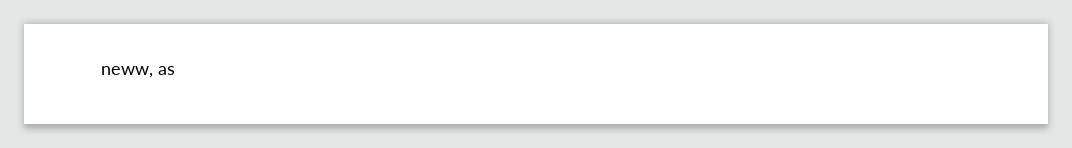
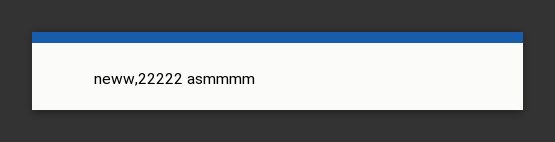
[101,66,175,78] neww, as -> [94,73,256,86] neww,22222 asmmmm

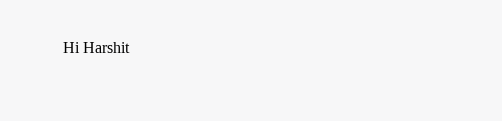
[94,73,256,86] neww,22222 asmmmm -> [63,42,131,53] Hi Harshit

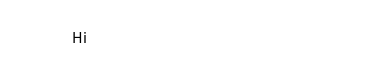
[83,42,131,53] Harshit -> (87, 37) none

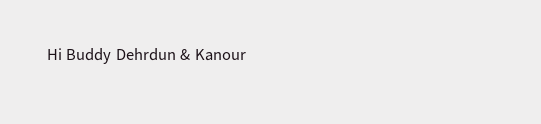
(87, 37) none -> [66,48,246,64] Buddy Dehrdun & Kanour

